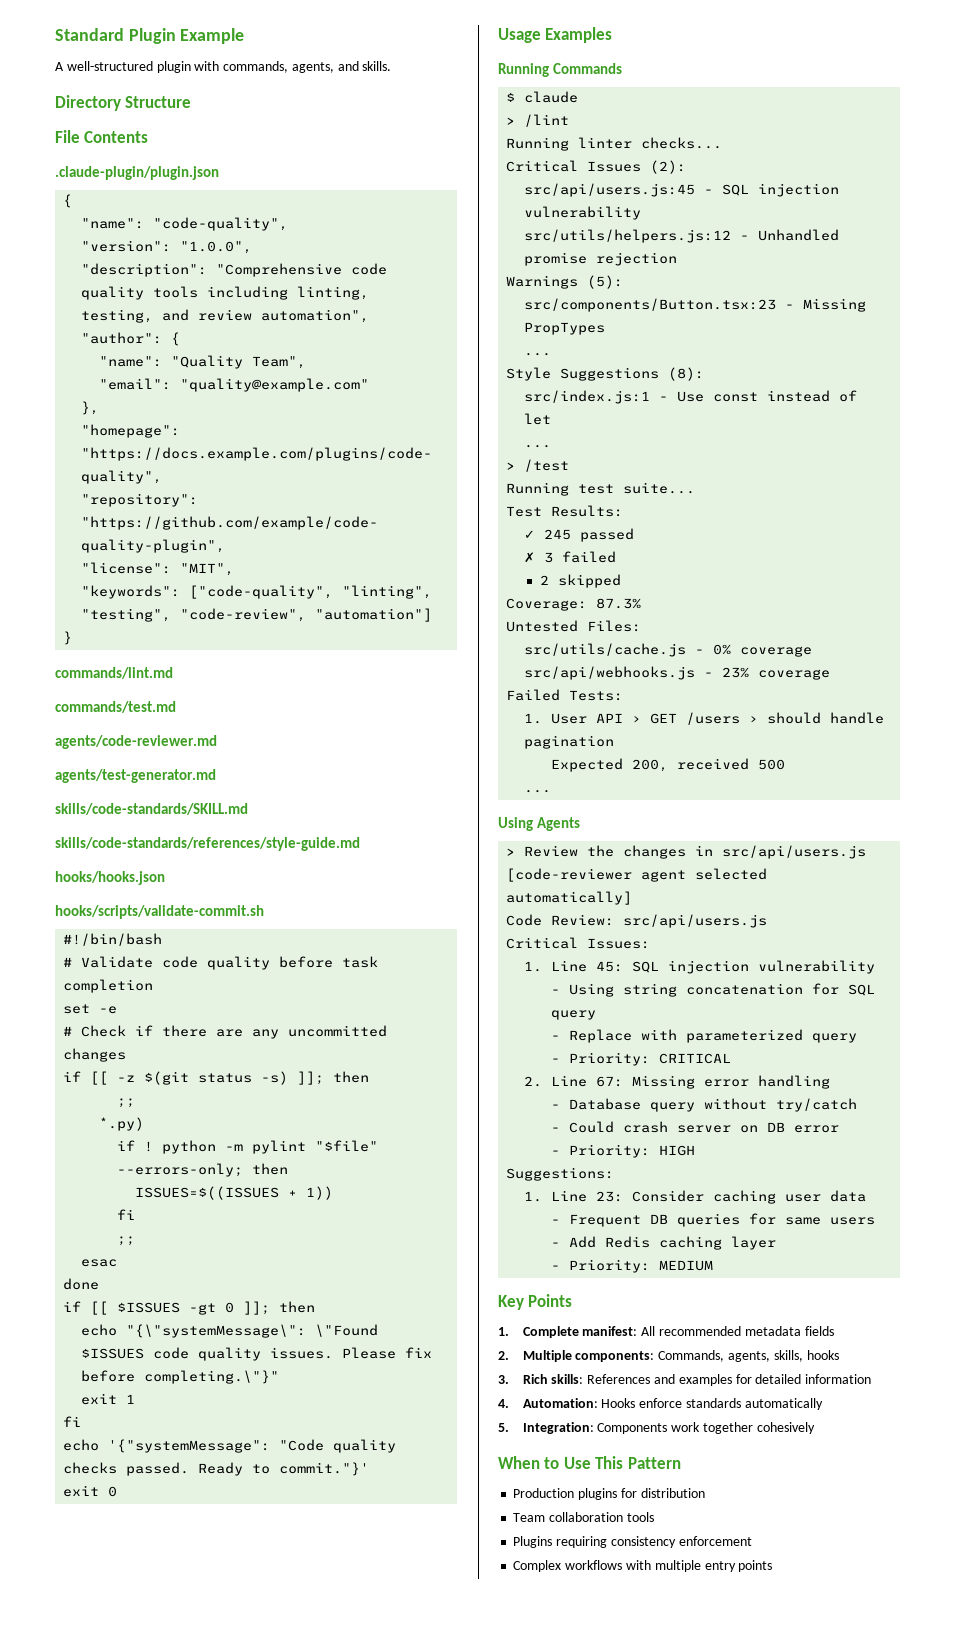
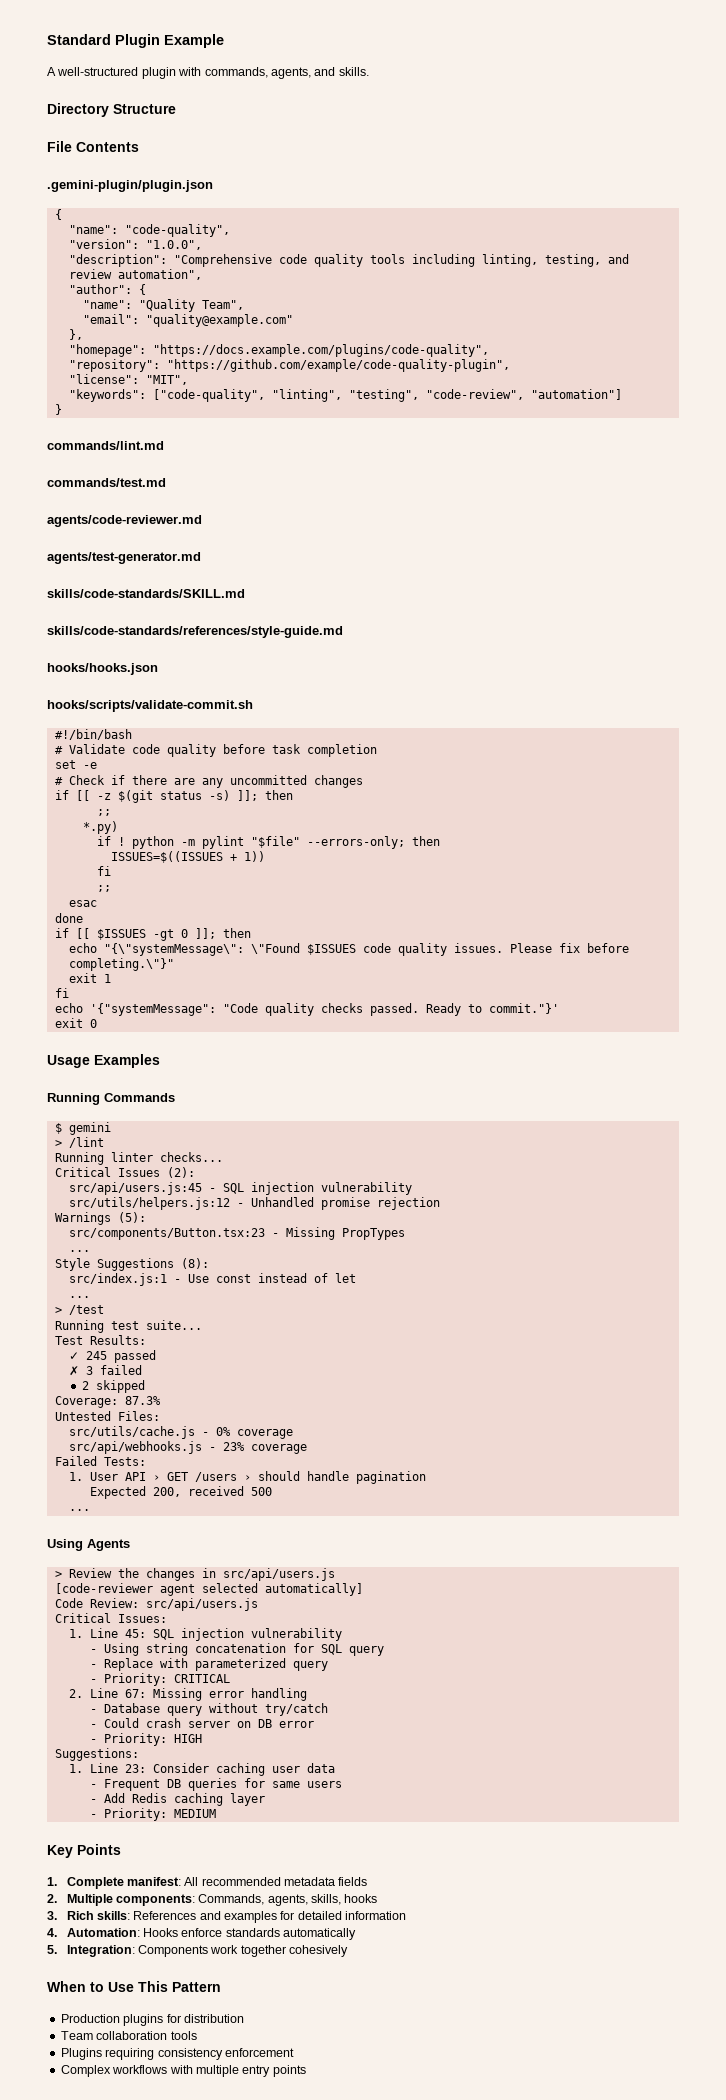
[55,166,219,180] .claude-plugin/plugin.json -> [47,180,213,192] .gemini-plugin/plugin.json
[524,91,579,103] claude -> [68,1122,111,1135] gemini

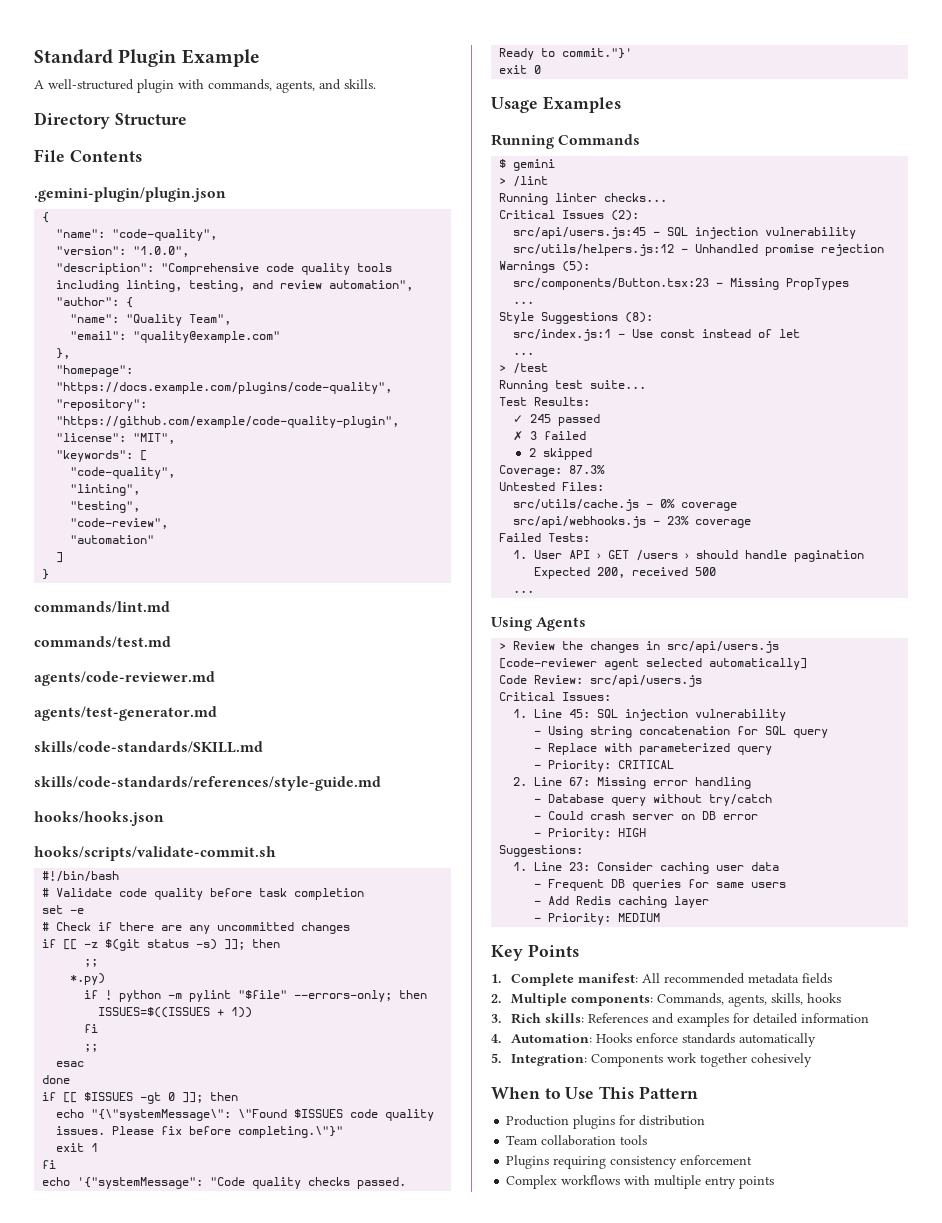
[152,389,265,402] ["code-quality", -> [140,450,148,461] [70,467,176,479] [ // "code-quality", //
(342, 395) none -> (141, 490) //
(419, 395) none -> (141, 507) //
[530,389,622,400] "automation"] -> [70,535,155,544] [56,552,64,563] // "automation" // ]

